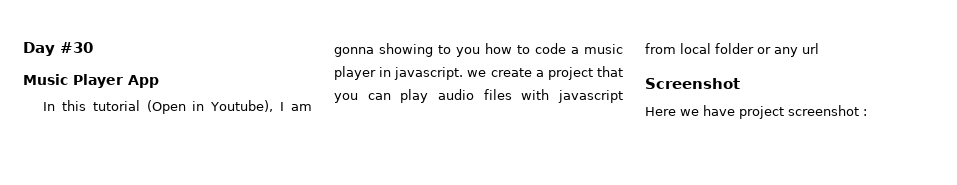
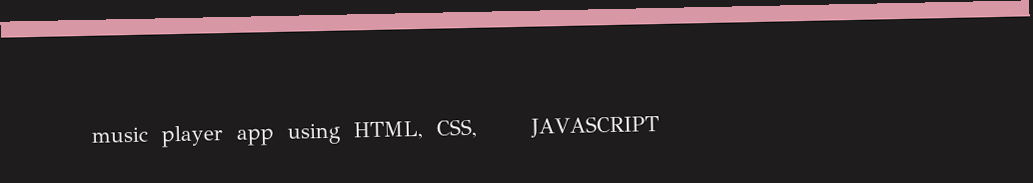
[23,42,93,56] [23,74,159,88] [43,100,312,114] [334,43,623,57] [334,66,623,80] [334,89,623,103] [645,43,819,57] [645,78,740,89] [645,105,867,119] Day #30 // Music Player App // In this tutorial (Open in Youtube), I am gonna showing to you how to code a music player in javascript. we create a project that you can play audio files with javascript from local folder or any url // Screenshot // Here we have project screenshot : -> [91,115,659,148] music player app using HTML, CSS, JAVASCRIPT

